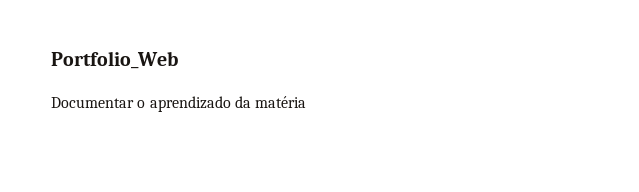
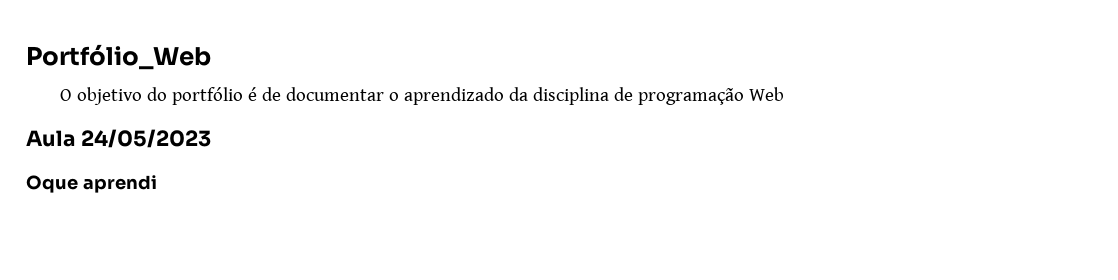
[51,51,178,69] [51,96,307,112] Portfolio_Web // Documentar o aprendizado da matéria -> [26,44,211,70] [59,87,784,105] [26,129,211,148] [26,175,157,193] Portfólio_Web // O objetivo do portfólio é de documentar o aprendizado da disciplina de programação Web // Aula 24/05/2023 // Oque aprendi

